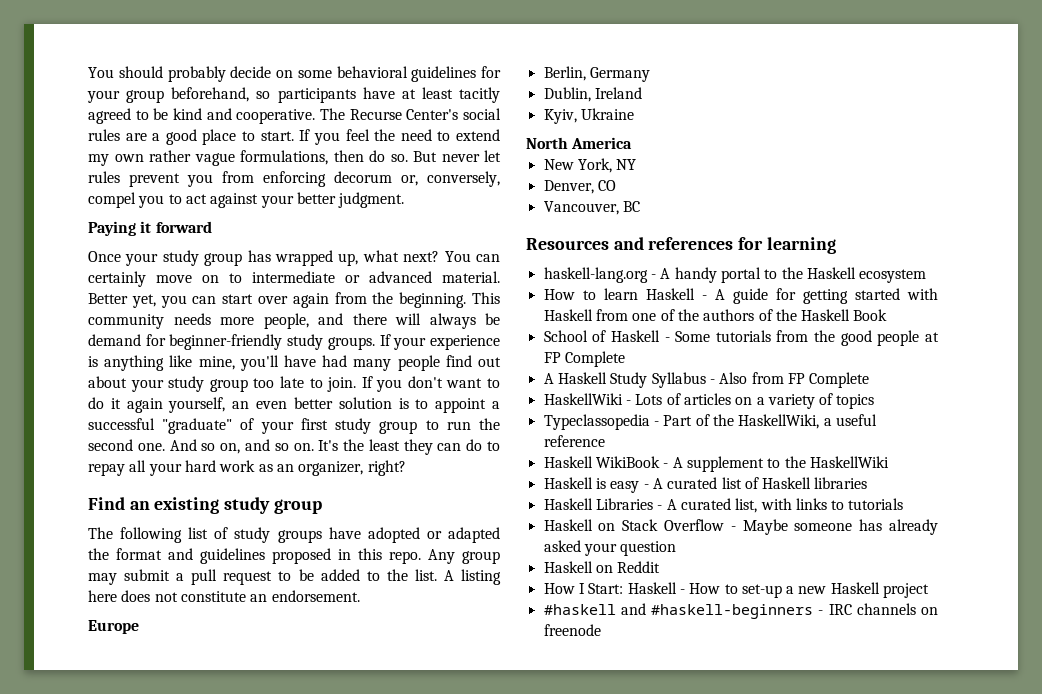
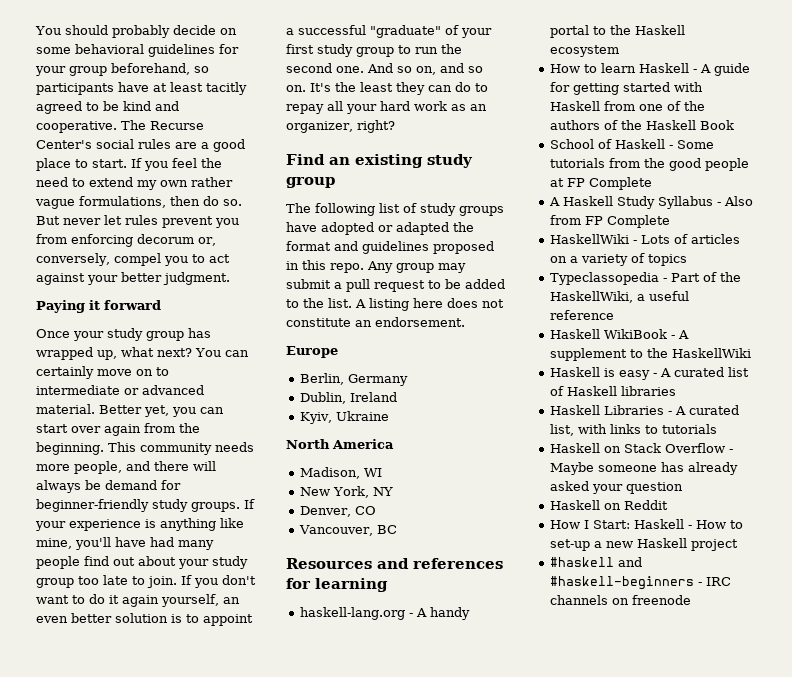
(633, 143) none -> [300,467,383,479] // Madison, WI

